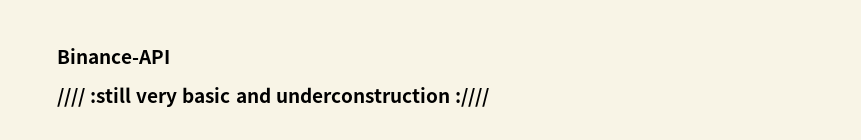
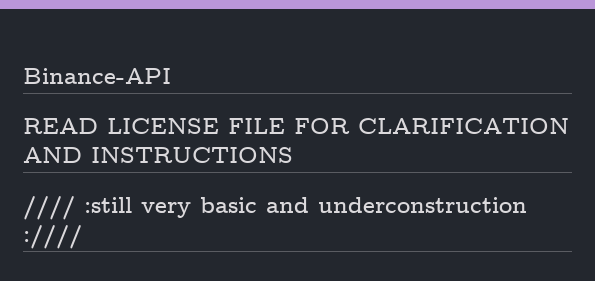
(170, 56) none -> [23,118,569,134] [23,147,293,163] // READ LICENSE FILE FOR CLARIFICATION AND INSTRUCTIONS

